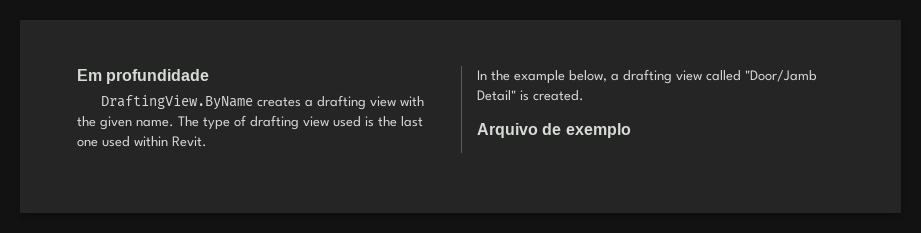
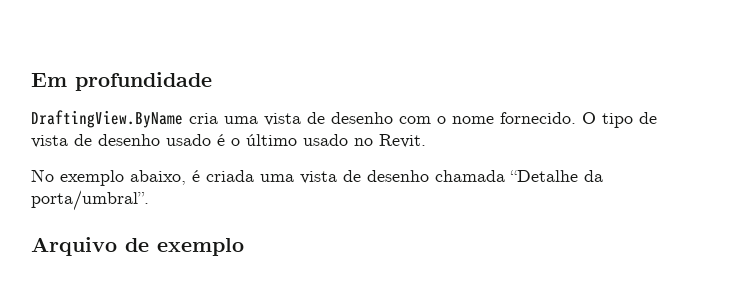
[257,95,425,110] [77,115,423,130] [77,136,207,147] [477,69,817,84] [477,90,584,101] creates a drafting view with the given name. The type of drafting view used is the last one used within Revit. // In the example below, a drafting view called "Door/Jamb Detail" is created. -> [189,112,657,128] [31,134,426,148] [31,169,603,186] [31,190,149,211] cria uma vista de desenho com o nome fornecido. O tipo de vista de desenho usado é o último usado no Revit. // No exemplo abaixo, é criada uma vista de desenho chamada “Detalhe da porta/umbral”.

